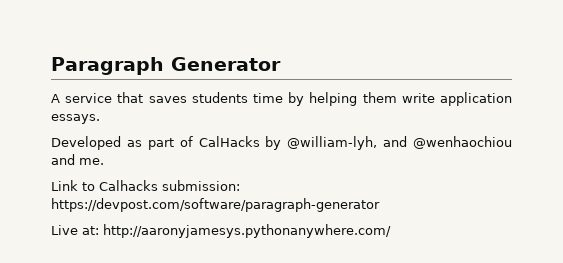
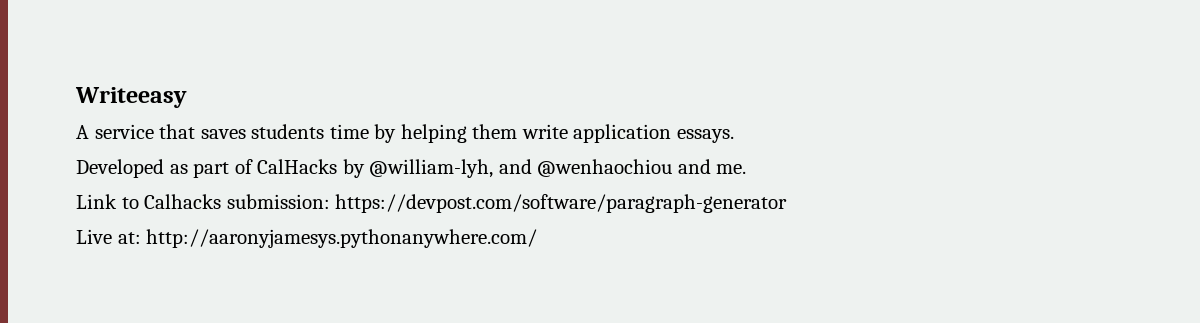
[51,57,281,75] Paragraph Generator -> [75,87,187,108] Writeeasy

